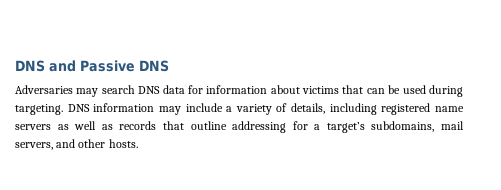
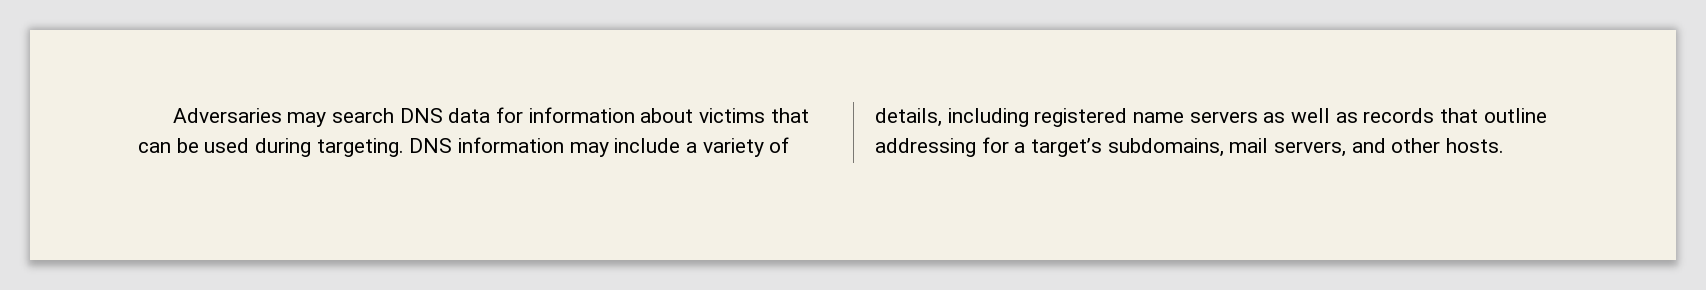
[15,60,169,72] DNS and Passive DNS // -> (172, 115) none

